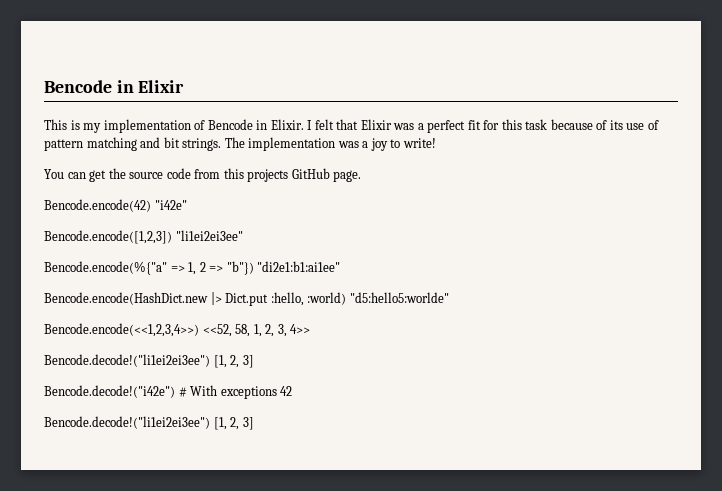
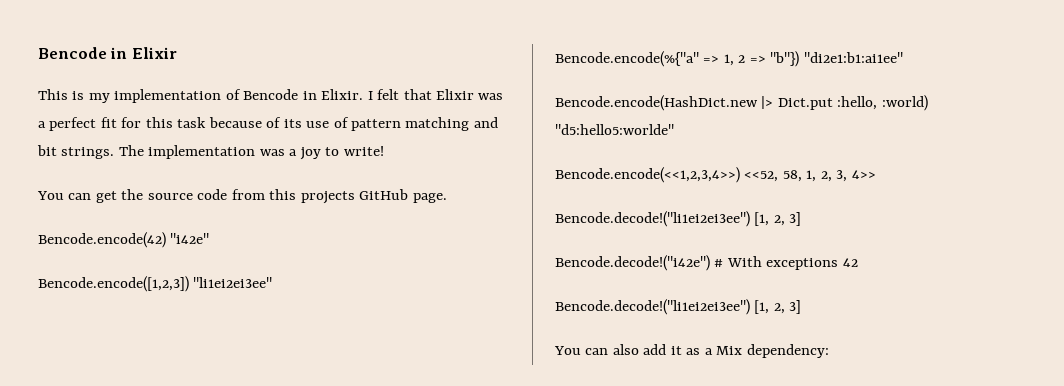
(254, 423) none -> [554,344,829,358] // You can also add it as a Mix dependency:

